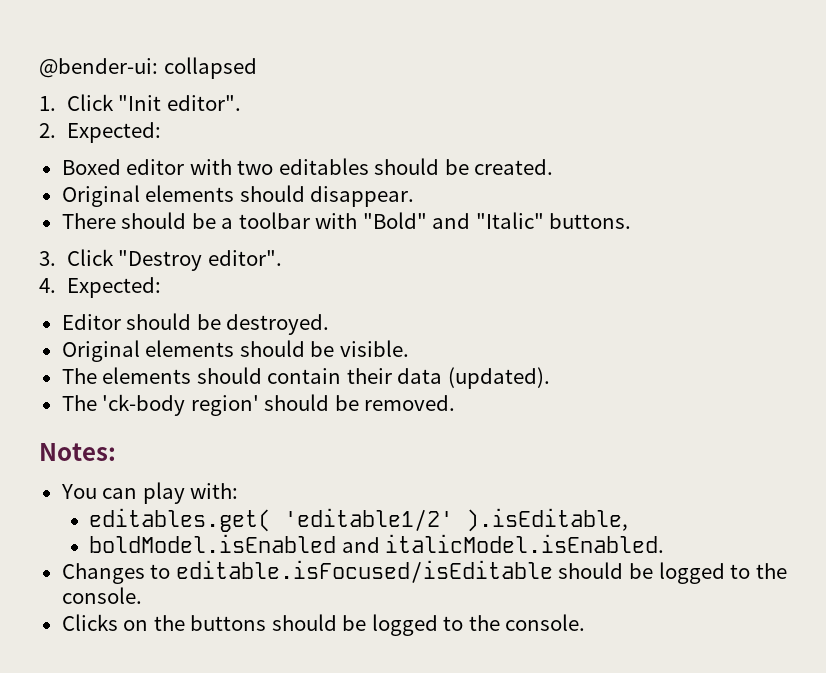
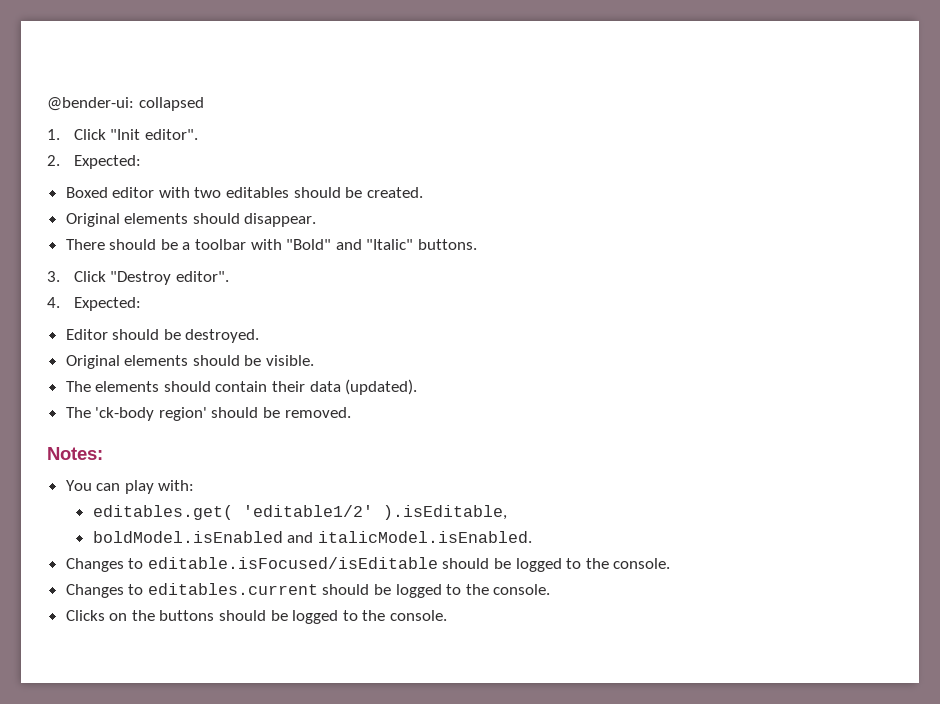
(142, 595) none -> [65,583,551,598] // Changes to editables.current should be logged to the console.

